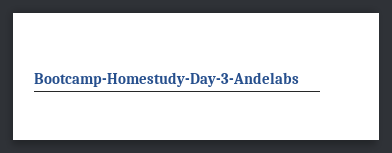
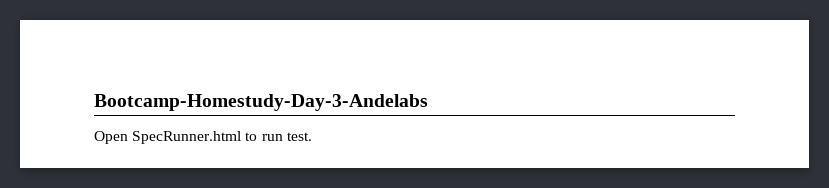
(299, 79) none -> [94,131,312,144] // Open SpecRunner.html to run test.

